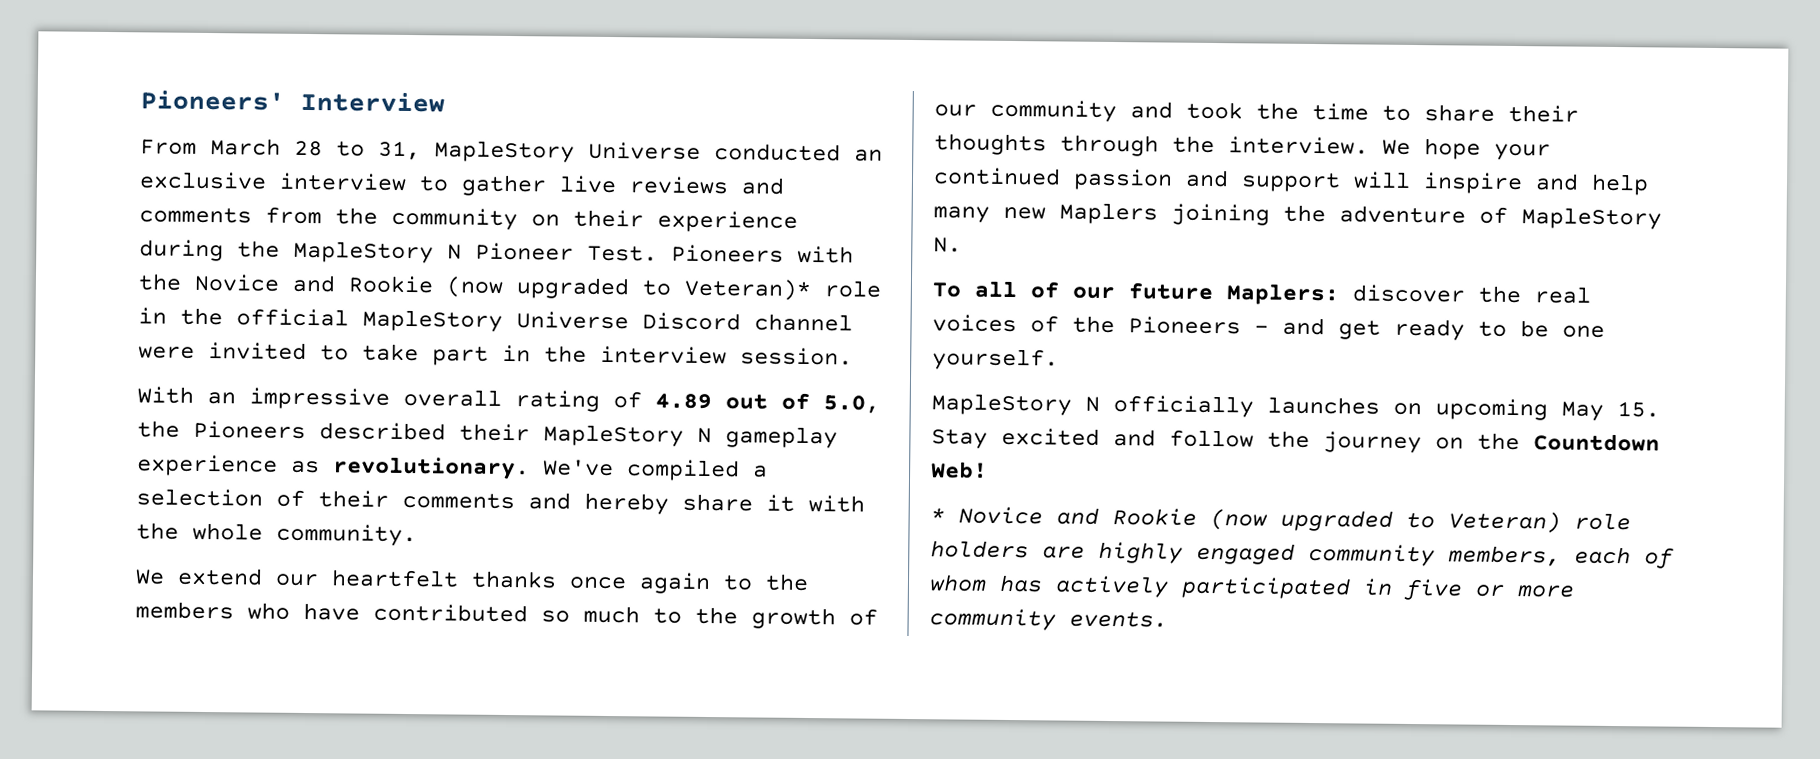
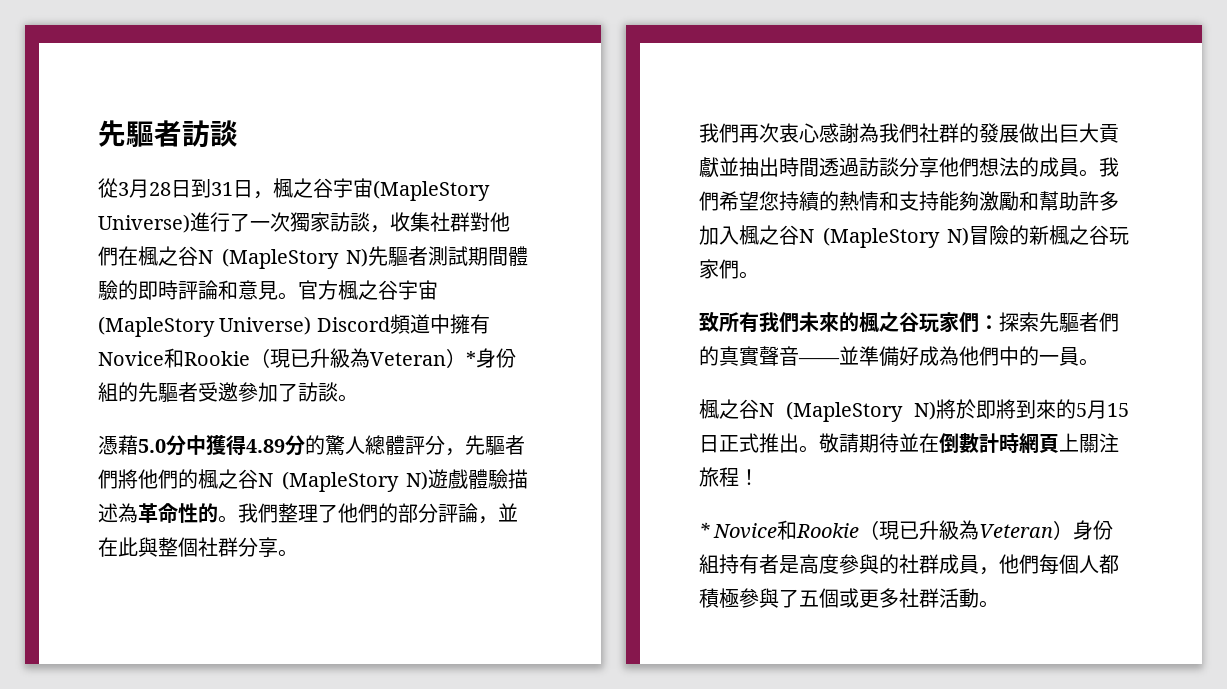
[140,90,445,113] [140,138,883,163] [139,171,785,197] [139,206,798,233] [139,239,854,264] [138,273,881,302] [138,307,853,332] [138,342,853,366] [137,386,880,414] [137,420,838,449] [137,454,768,482] [136,488,865,515] [136,522,417,547] [135,567,809,595] [135,601,878,630] [934,99,1579,123] [934,133,1551,161] [933,167,1649,196] [933,202,1662,230] [933,237,962,253] [932,280,1591,306] [932,314,1605,341] [932,348,1059,371] [931,393,1660,421] [931,427,1660,454] [931,461,988,479] [930,506,1631,534] [930,540,1674,569] [929,574,1574,601] [929,608,1168,631] Pioneers' Interview // From March 28 to 31, MapleStory Universe conducted an exclusive interview to gather live reviews and comments from the community on their experience during the MapleStory N Pioneer Test. Pioneers with the Novice and Rookie (now upgraded to Veteran)* role in the official MapleStory Universe Discord channel were invited to take part in the interview session. // With an impressive overall rating of 4.89 out of 5.0, the Pioneers described their MapleStory N gameplay experience as revolutionary. We've compiled a selection of their comments and hereby share it with the whole community. // We extend our heartfelt thanks once again to the members who have contributed so much to the growth of our community and took the time to share their thoughts through the interview. We hope your continued passion and support will inspire and help many new Maplers joining the adventure of MapleStory N. // To all of our future Maplers: discover the real voices of the Pioneers - and get ready to be one yourself. // MapleStory N officially launches on upcoming May 15. Stay excited and follow the journey on the Countdown Web! // * Novice and Rookie (now upgraded to Veteran) role holders are highly engaged community members, each of whom has actively participated in five or more community events. -> [98,120,238,148] [98,178,490,201] [98,212,510,233] [98,246,528,269] [98,280,438,301] [98,314,490,337] [98,348,516,368] [98,382,358,403] [98,435,525,456] [98,469,528,492] [98,503,518,524] [98,537,298,558] [699,123,1119,143] [699,157,1119,178] [699,191,1119,211] [699,225,1129,248] [699,259,759,279] [699,312,1119,333] [699,346,1099,367] [699,399,1129,422] [699,433,1119,454] [699,467,759,487] [699,520,1114,540] [699,554,1119,575] [699,588,999,608] 先驅者訪談 // 從3月28日到31日，楓之谷宇宙(MapleStory Universe)進行了一次獨家訪談，收集社群對他們在楓之谷N (MapleStory N)先驅者測試期間體驗的即時評論和意見。官方楓之谷宇宙(MapleStory Universe) Discord頻道中擁有Novice和Rookie（現已升級為Veteran）*身份組的先驅者受邀參加了訪談。 // 憑藉5.0分中獲得4.89分的驚人總體評分，先驅者們將他們的楓之谷N (MapleStory N)遊戲體驗描述為革命性的。我們整理了他們的部分評論，並在此與整個社群分享。 // 我們再次衷心感謝為我們社群的發展做出巨大貢獻並抽出時間透過訪談分享他們想法的成員。我們希望您持續的熱情和支持能夠激勵和幫助許多加入楓之谷N (MapleStory N)冒險的新楓之谷玩家們。 // 致所有我們未來的楓之谷玩家們：探索先驅者們的真實聲音——並準備好成為他們中的一員。 // 楓之谷N (MapleStory N)將於即將到來的5月15日正式推出。敬請期待並在倒數計時網頁上關注旅程！ // * Novice和Rookie（現已升級為Veteran）身份組持有者是高度參與的社群成員，他們每個人都積極參與了五個或更多社群活動。

